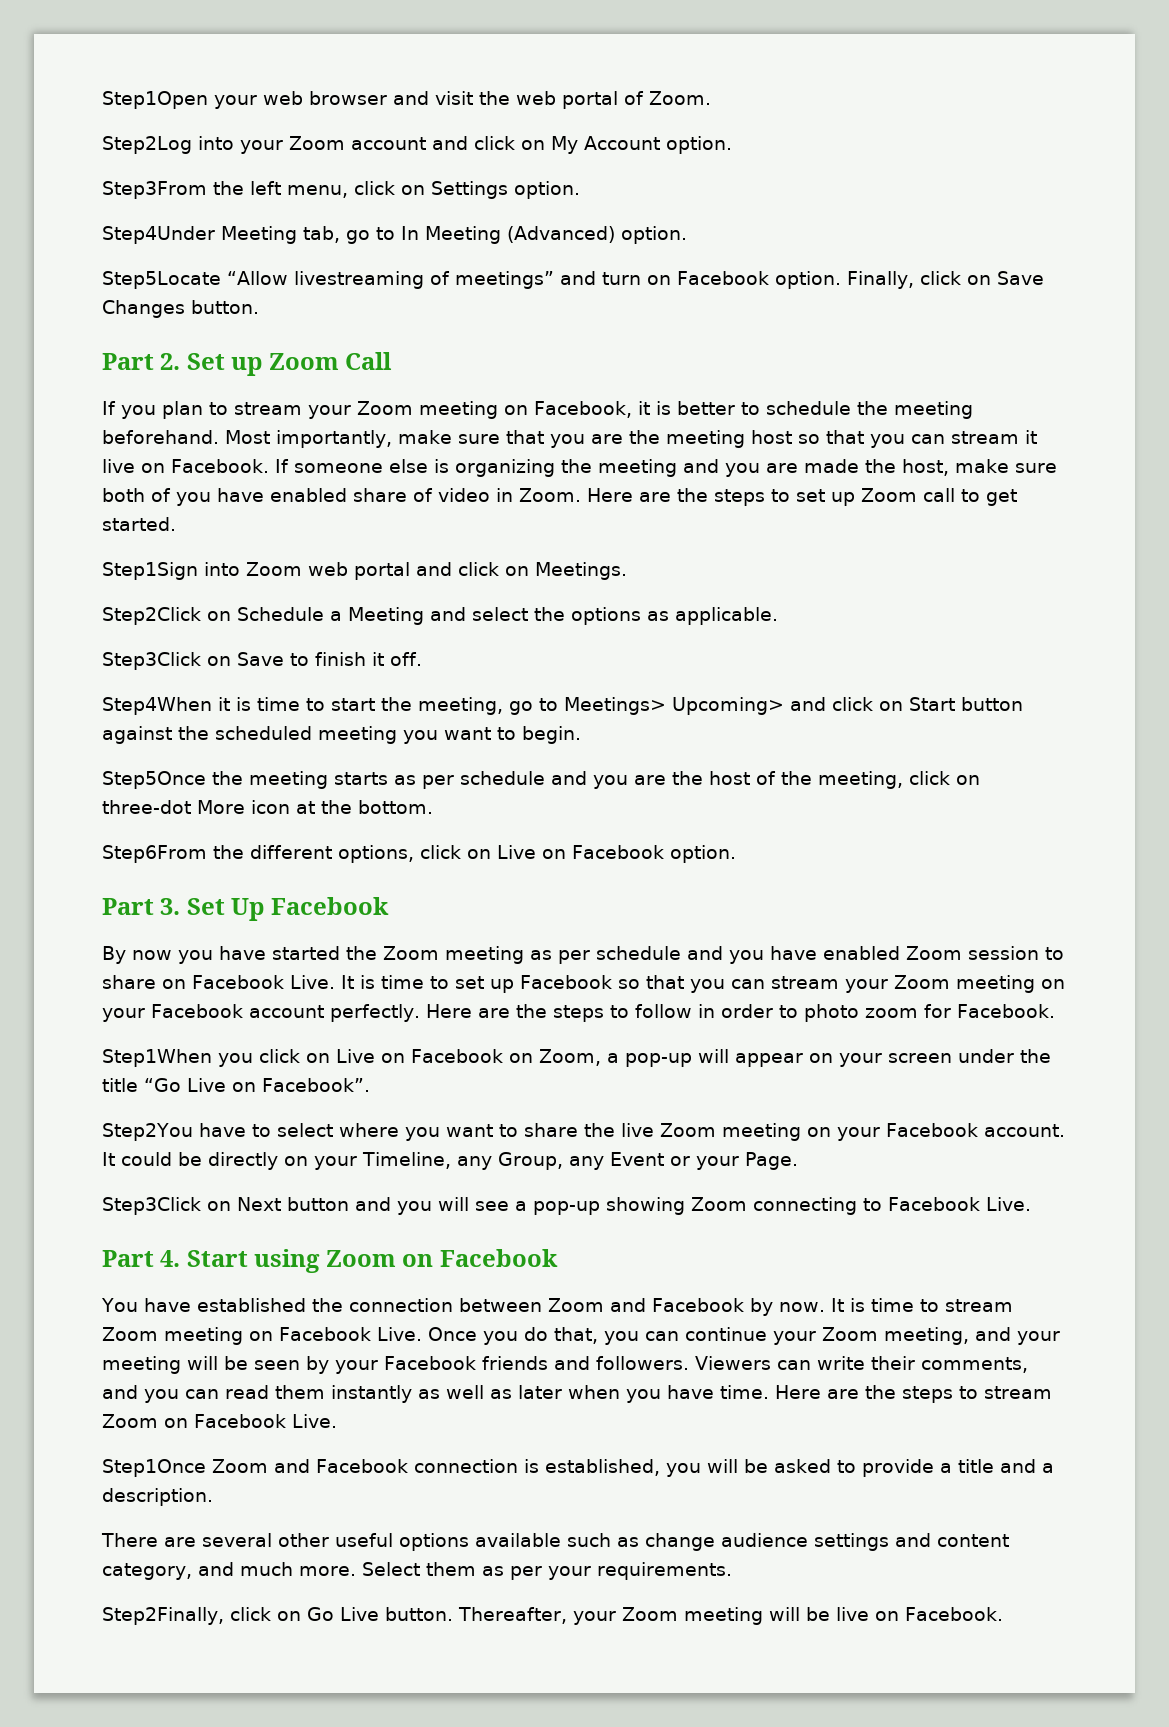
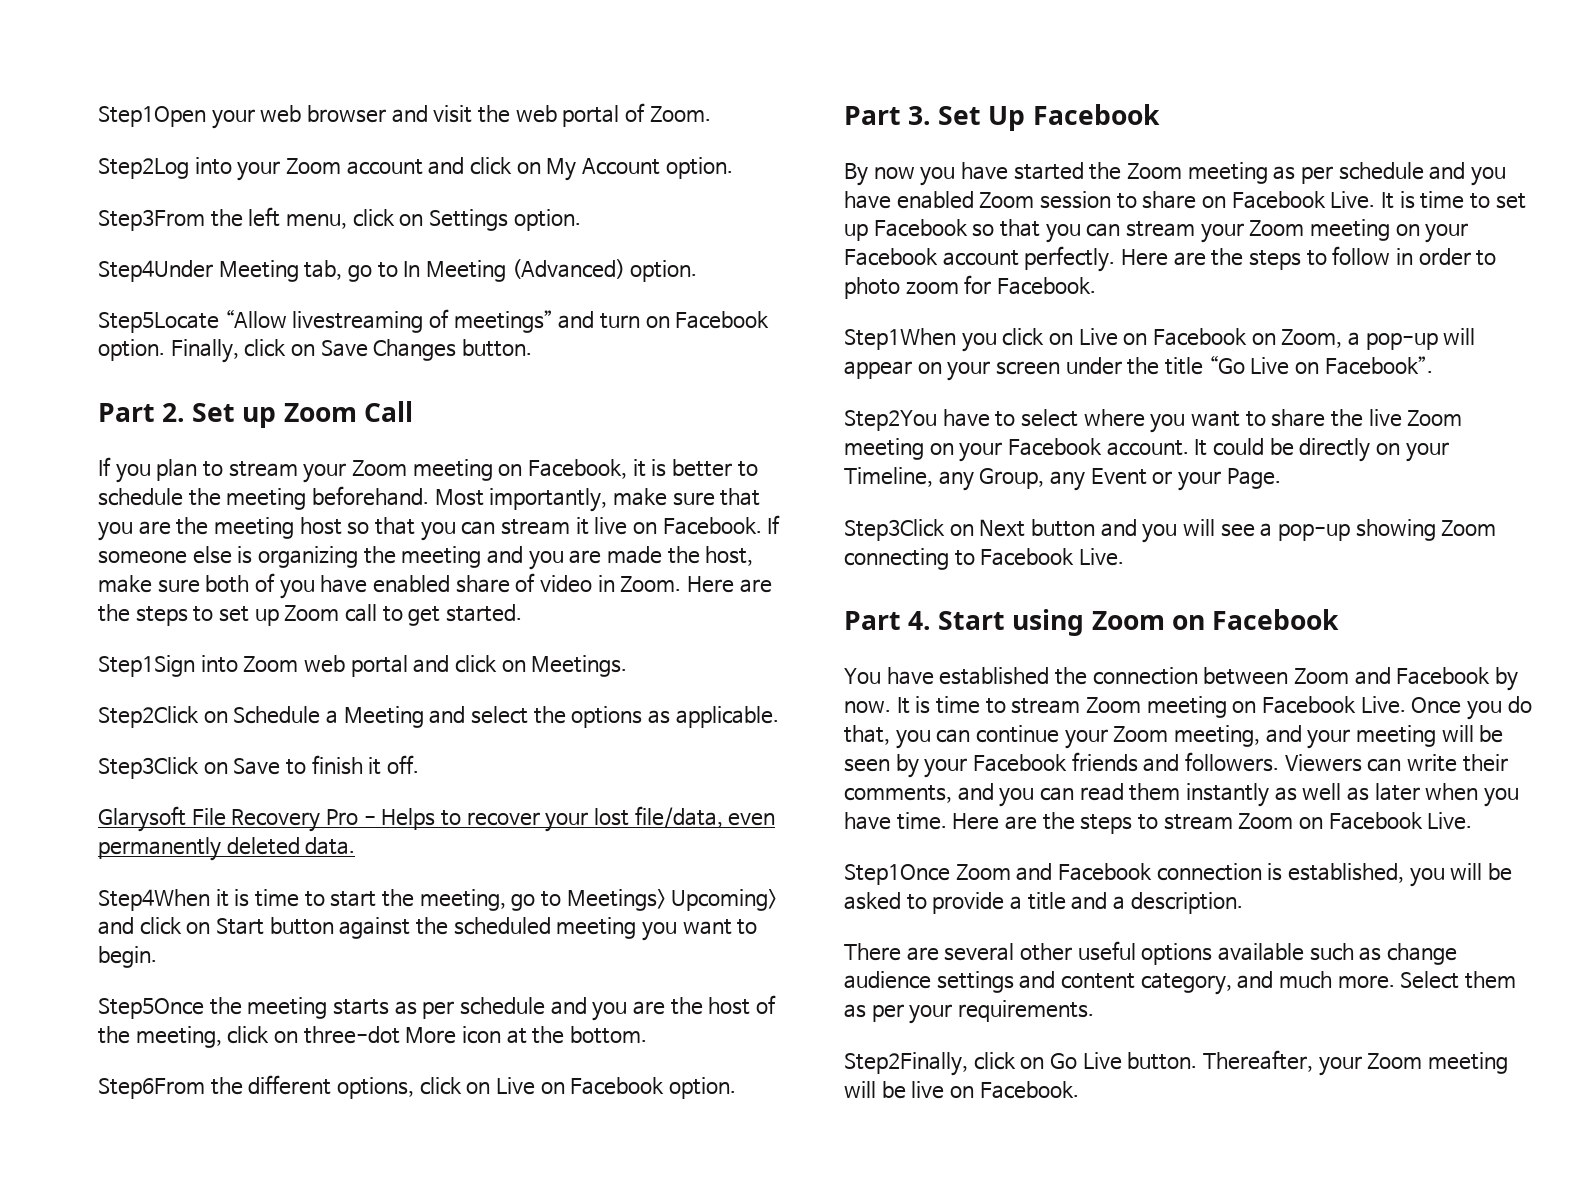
(422, 659) none -> [98,806,776,832] [98,837,356,861] // Glarysoft File Recovery Pro - Helps to recover your lost file/data, even permanently deleted data.

